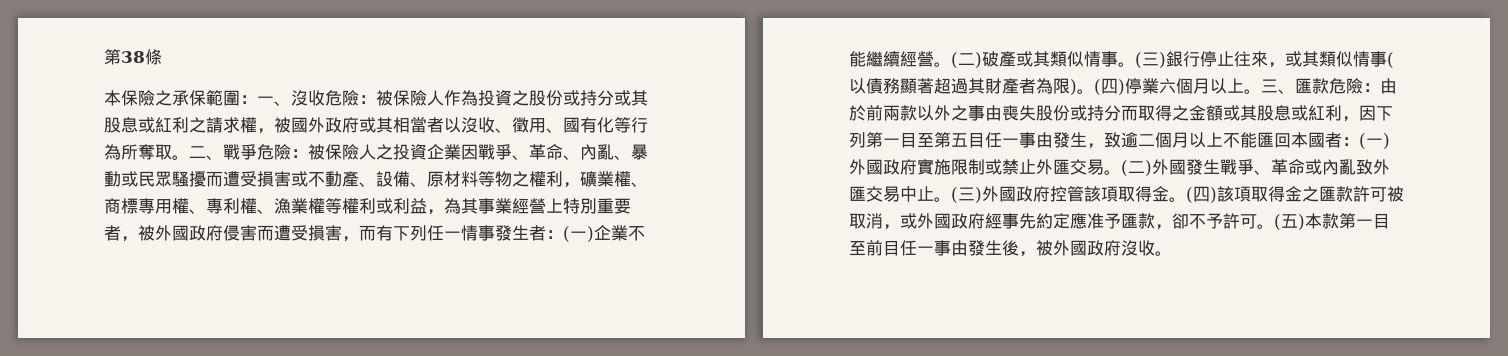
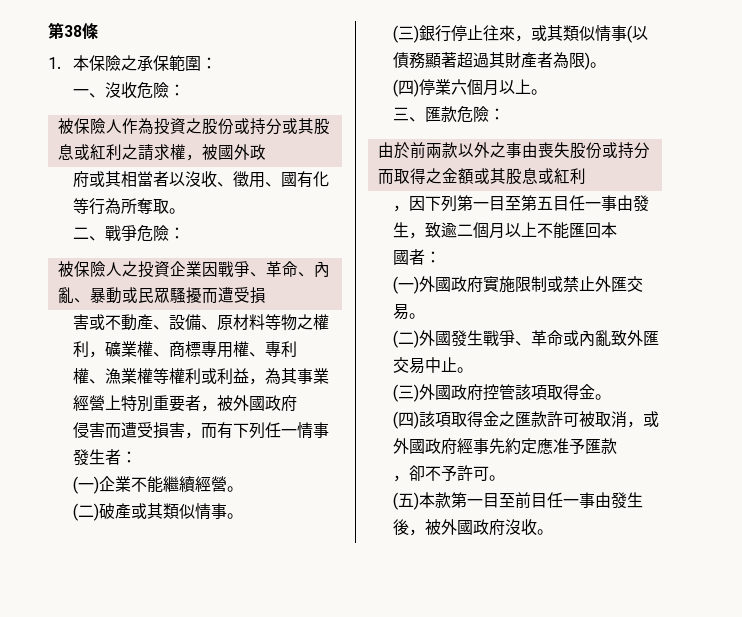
(162, 57) none -> [48,57,61,69] 1.
(257, 99) none -> (217, 63) //
(376, 99) none -> (185, 90) //
(342, 125) none -> (266, 152) //
(189, 157) none -> (185, 211) //
(308, 153) none -> (185, 233) //
(274, 179) none -> (266, 295) //
(240, 206) none -> (297, 349) //
(223, 233) none -> (297, 403) //
(563, 234) none -> (137, 457) //
(951, 64) none -> (243, 489) //
(1135, 64) none -> (243, 516) //
(1094, 91) none -> (606, 65) //
(1261, 91) none -> (547, 92) //
(1380, 87) none -> (505, 114) //
(1342, 113) none -> (586, 176) //
(1308, 140) none -> (617, 230) //
(1359, 141) none -> (441, 257) //
(1121, 172) none -> (425, 316) //
(951, 199) none -> (473, 370) //
(1186, 199) none -> (611, 397) //
(1155, 221) none -> (617, 446) //
(1274, 226) none -> (505, 478) //

